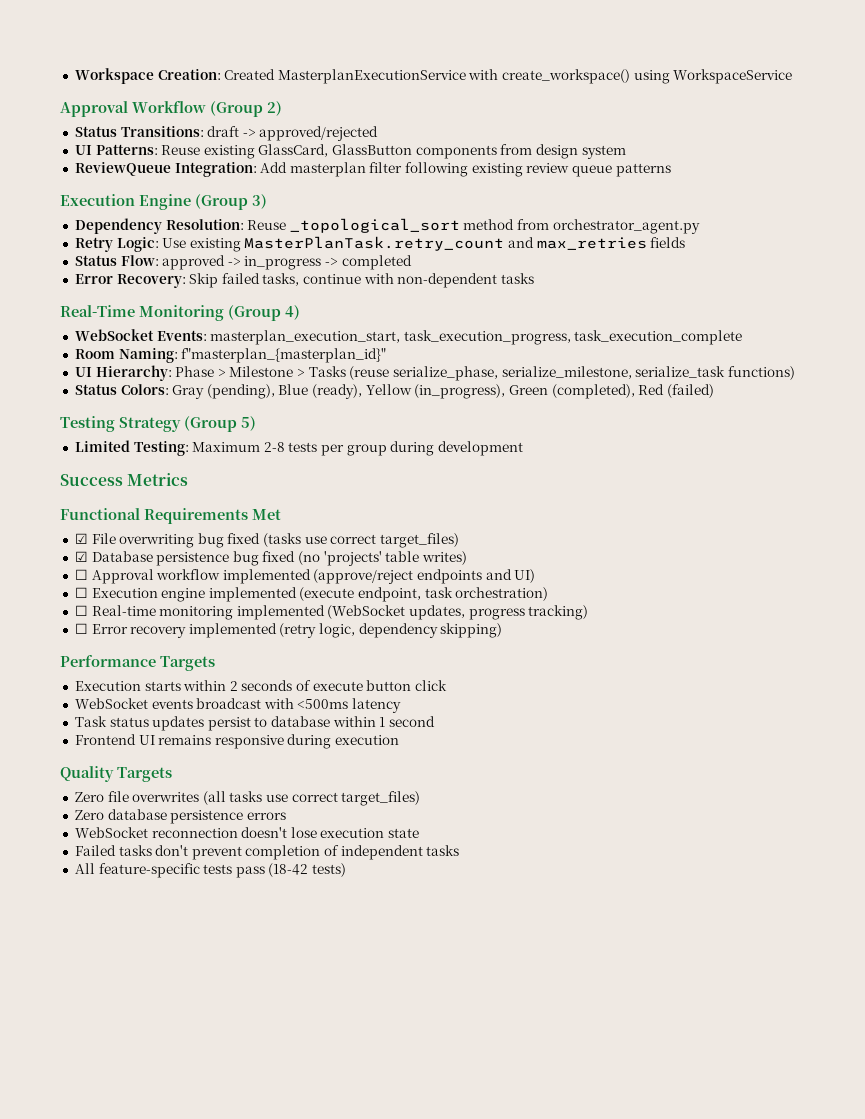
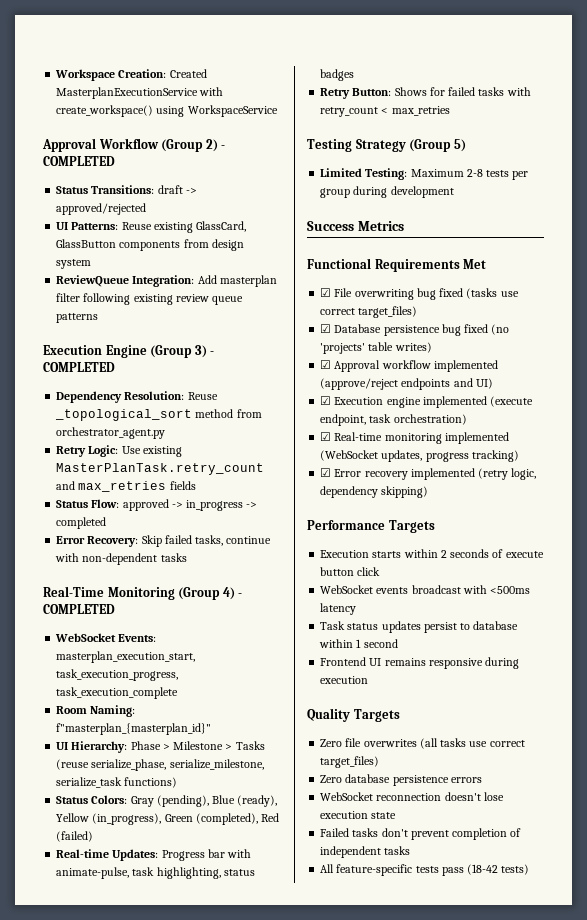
(282, 108) none -> [221,145,226,149] [43,156,115,166] - COMPLETED
(267, 201) none -> [210,351,215,355] [43,362,115,372] - COMPLETED
(300, 312) none -> [238,593,243,597] [43,604,115,614] - COMPLETED
(714, 391) none -> [56,849,252,861] [56,867,255,879] [320,69,355,81] [320,87,531,99] [320,106,450,117] // Real-time Updates: Progress bar with animate-pulse, task highlighting, status badges // Retry Button: Shows for failed tasks with retry_count < max_retries
[74,569,88,580] ☐ -> [320,360,332,369] ☑
[74,587,88,598] ☐ -> [320,396,332,405] ☑
[74,605,88,616] ☐ -> [320,432,332,441] ☑
[74,623,88,634] ☐ -> [320,468,332,477] ☑

